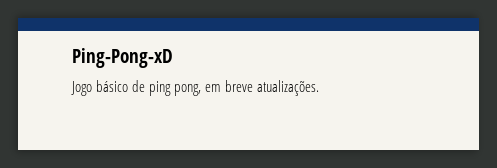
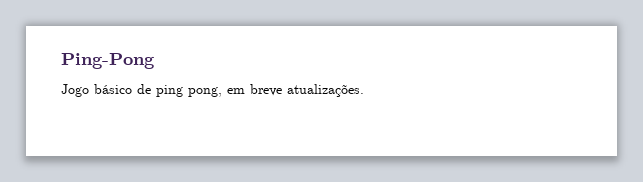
[72,48,173,68] Ping-Pong-xD -> [61,53,155,69] Ping-Pong

